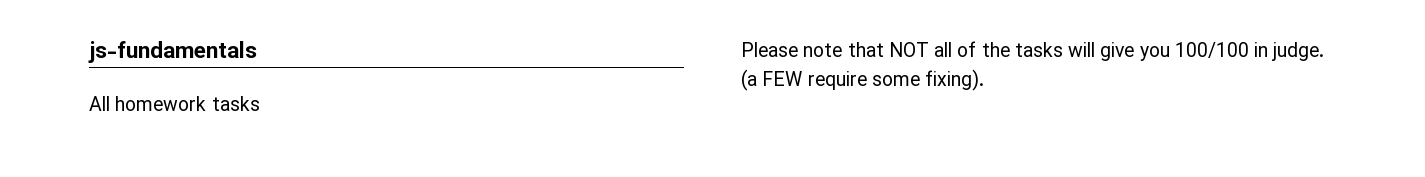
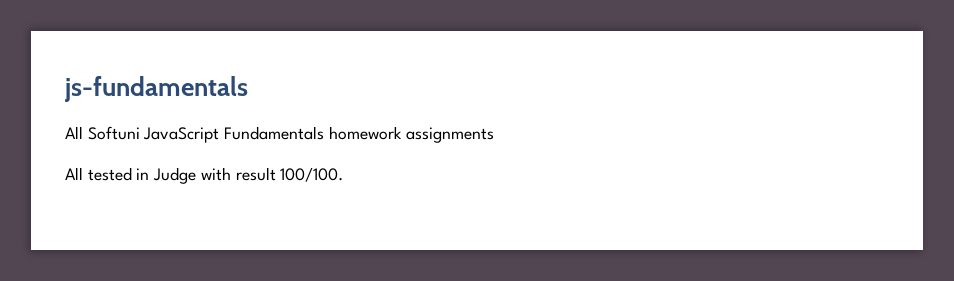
[115,96,260,111] [741,41,1325,61] [741,69,985,91] homework tasks // Please note that NOT all of the tasks will give you 100/100 in judge. (a FEW require some fixing). -> [87,126,494,143] [65,167,344,184] Softuni JavaScript Fundamentals homework assignments // All tested in Judge with result 100/100.

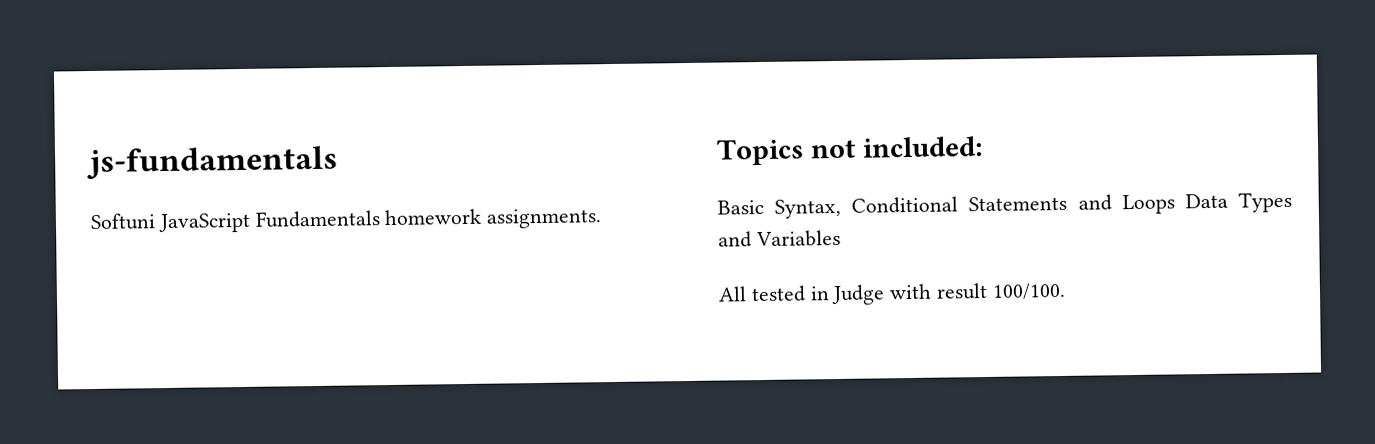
[65,126,83,139] All -> (338, 162) none
[405,127,494,143] assignments -> [486,208,603,229] [716,136,983,166] [717,191,1292,219] [718,229,841,248] assignments. // Topics not included: // Basic Syntax, Conditional Statements and Loops Data Types and Variables

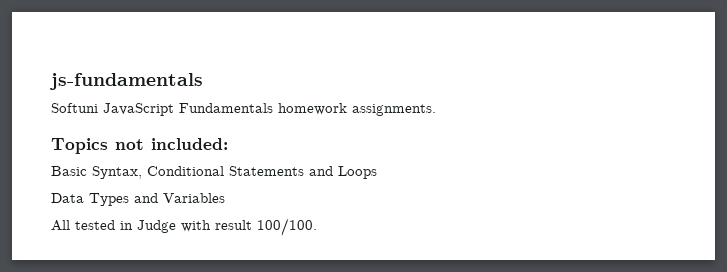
(1175, 204) none -> (377, 172) //

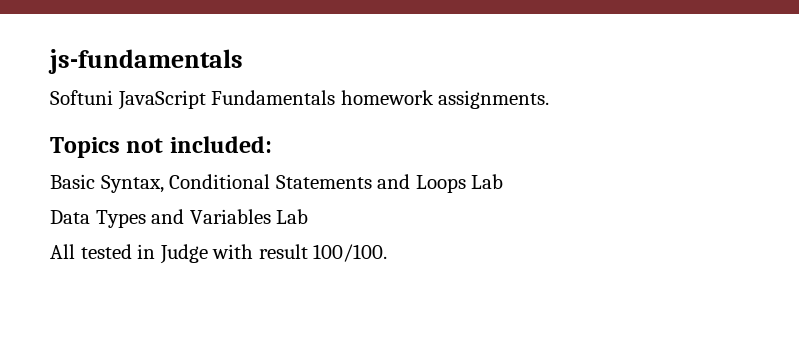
(377, 172) none -> [471,174,504,189] Lab
(225, 198) none -> [276,209,309,224] Lab

